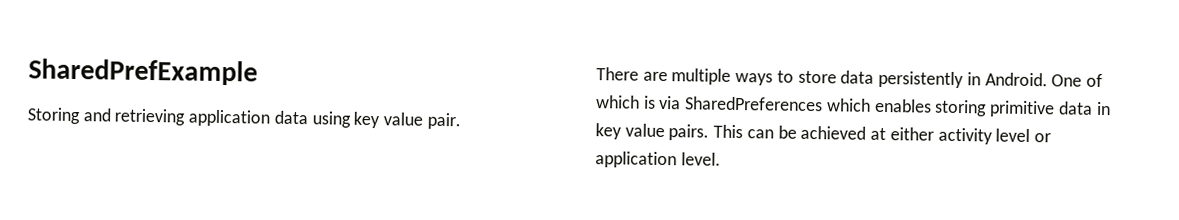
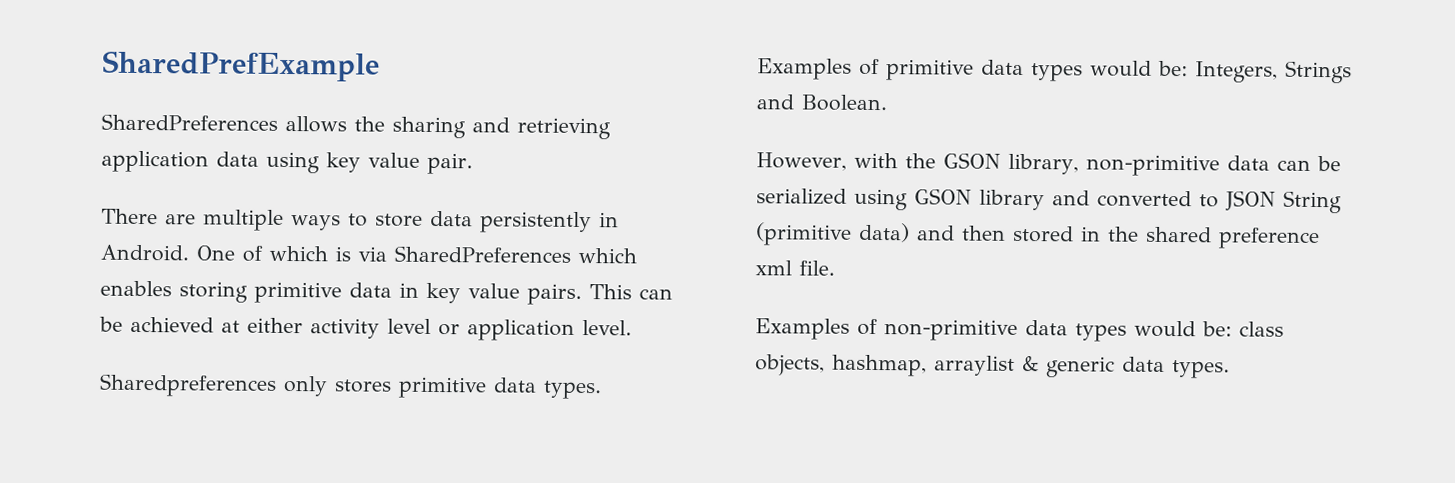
[27,107,80,125] Storing -> [101,113,466,139] SharedPreferences allows the sharing
(721, 159) none -> [99,373,602,400] [757,58,1352,84] [756,94,888,112] [756,152,1341,177] [756,188,1342,214] [755,222,1320,250] [755,260,835,276] [755,318,1284,342] [755,354,1230,379] // Sharedpreferences only stores primitive data types. Examples of primitive data types would be: Integers, Strings and Boolean. // However, with the GSON library, non-primitive data can be serialized using GSON library and converted to JSON String (primitive data) and then stored in the shared preference xml file. // Examples of non-primitive data types would be: class objects, hashmap, arraylist & generic data types.

